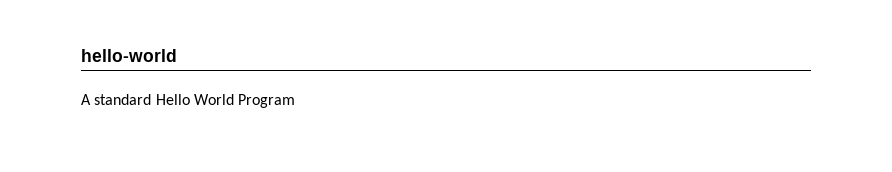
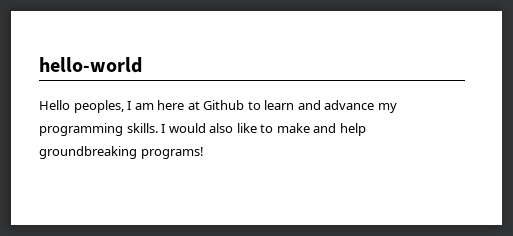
[81,94,296,108] A standard Hello World Program -> [39,100,397,113] [39,123,366,136] [39,146,204,159] Hello peoples, I am here at Github to learn and advance my programming skills. I would also like to make and help groundbreaking programs!

